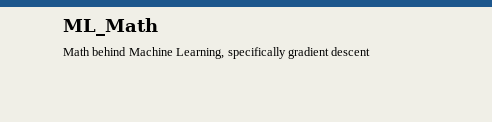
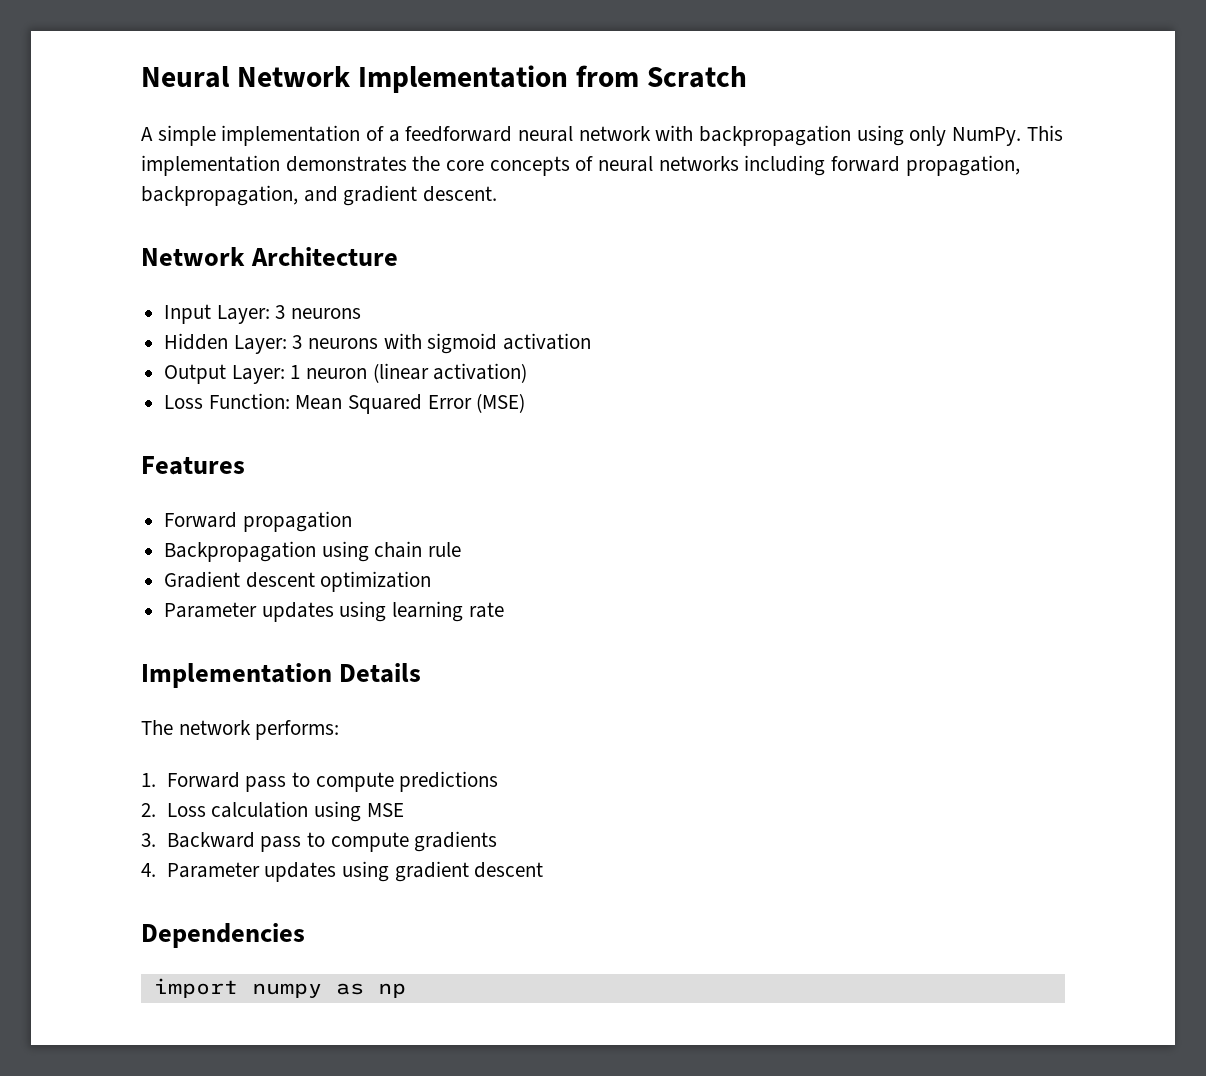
[63,18,158,36] [63,47,371,59] ML_Math // Math behind Machine Learning, specifically gradient descent -> [141,65,747,93] [141,125,1063,146] [141,155,1020,176] [141,185,498,206] [141,247,399,266] [164,304,362,324] [164,333,592,354] [164,363,528,384] [164,393,526,414] [141,456,245,475] [164,511,352,532] [164,541,462,562] [164,571,432,592] [164,601,504,622] [141,663,422,688] [141,720,340,740] [141,771,499,792] [141,801,404,822] [141,831,498,852] [141,861,544,882] [141,923,305,948] [153,978,406,998] Neural Network Implementation from Scratch // A simple implementation of a feedforward neural network with backpropagation using only NumPy. This implementation demonstrates the core concepts of neural networks including forward propagation, backpropagation, and gradient descent. // Network Architecture // Input Layer: 3 neurons // Hidden Layer: 3 neurons with sigmoid activation // Output Layer: 1 neuron (linear activation) // Loss Function: Mean Squared Error (MSE) // Features // Forward propagation // Backpropagation using chain rule // Gradient descent optimization // Parameter updates using learning rate // Implementation Details // The network performs: // 1. Forward pass to compute predictions // 2. Loss calculation using MSE // 3. Backward pass to compute gradients // 4. Parameter updates using gradient descent // Dependencies // import numpy as np

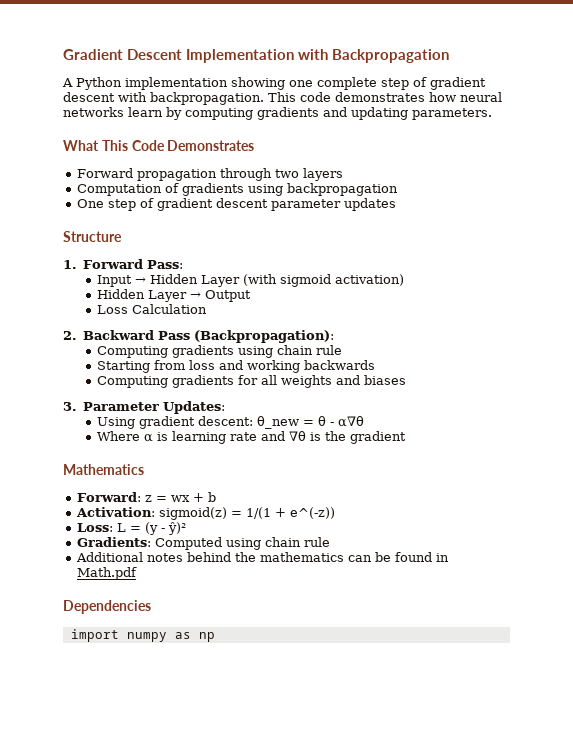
[141,65,747,93] [141,125,1063,146] [141,155,1020,176] [141,185,498,206] [141,247,399,266] [164,304,362,324] [164,333,592,354] [164,363,528,384] [164,393,526,414] [141,456,245,475] [164,511,352,532] [164,541,462,562] [164,571,432,592] [164,601,504,622] [141,663,422,688] [141,720,340,740] [141,771,499,792] [141,801,404,822] [141,831,498,852] [141,861,544,882] Neural Network Implementation from Scratch // A simple implementation of a feedforward neural network with backpropagation using only NumPy. This implementation demonstrates the core concepts of neural networks including forward propagation, backpropagation, and gradient descent. // Network Architecture // Input Layer: 3 neurons // Hidden Layer: 3 neurons with sigmoid activation // Output Layer: 1 neuron (linear activation) // Loss Function: Mean Squared Error (MSE) // Features // Forward propagation // Backpropagation using chain rule // Gradient descent optimization // Parameter updates using learning rate // Implementation Details // The network performs: // 1. Forward pass to compute predictions // 2. Loss calculation using MSE // 3. Backward pass to compute gradients // 4. Parameter updates using gradient descent -> [63,49,449,63] [62,77,486,90] [63,92,502,105] [63,107,492,120] [63,140,255,151] [76,168,343,181] [76,183,398,196] [76,198,396,211] [63,231,122,242] [63,259,184,269] [97,274,405,287] [97,289,252,302] [97,304,208,314] [63,330,335,343] [97,345,343,358] [97,360,376,373] [97,375,407,388] [63,401,226,414] [97,416,365,429] [97,431,407,444] [63,464,144,475] [76,492,216,502] [75,507,335,520] [76,522,186,535] [76,537,330,550] [75,552,449,562] [76,567,137,580] Gradient Descent Implementation with Backpropagation // A Python implementation showing one complete step of gradient descent with backpropagation. This code demonstrates how neural networks learn by computing gradients and updating parameters. // What This Code Demonstrates // Forward propagation through two layers // Computation of gradients using backpropagation // One step of gradient descent parameter updates // Structure // 1. Forward Pass: // Input → Hidden Layer (with sigmoid activation) // Hidden Layer → Output // Loss Calculation // 2. Backward Pass (Backpropagation): // Computing gradients using chain rule // Starting from loss and working backwards // Computing gradients for all weights and biases // 3. Parameter Updates: // Using gradient descent: θ_new = θ - α∇θ // Where α is learning rate and ∇θ is the gradient // Mathematics // Forward: z = wx + b // Activation: sigmoid(z) = 1/(1 + e^(-z)) // Loss: L = (y - ŷ)² // Gradients: Computed using chain rule // Additional notes behind the mathematics can be found in Math.pdf

